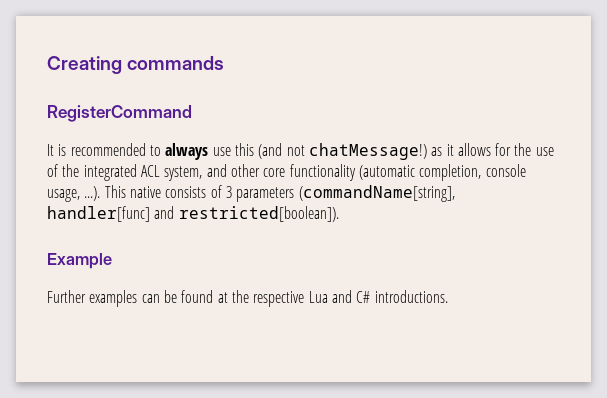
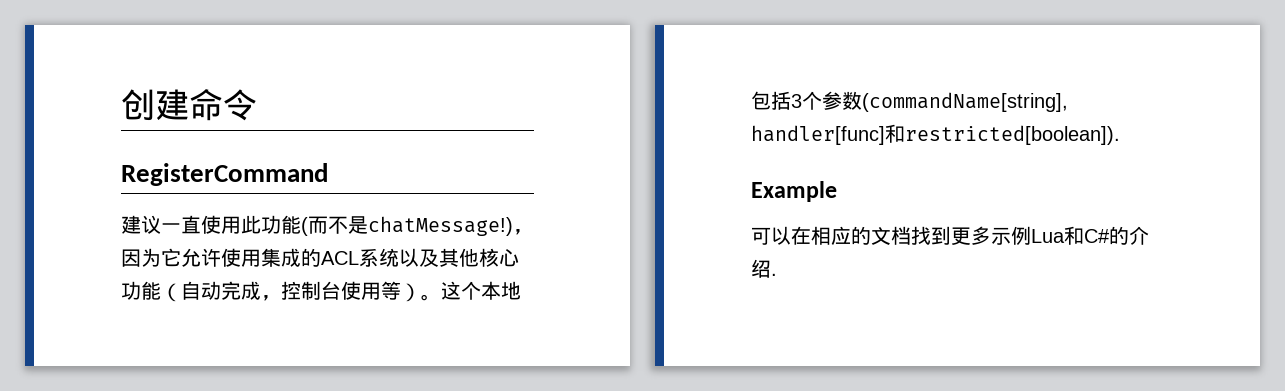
[47,56,225,74] Creating commands -> [121,89,257,121] 创建命令
[47,143,554,160] [47,164,526,181] [47,185,295,202] It is recommended to always use this (and not chatMessage!) as it allows for the use of the integrated ACL system, and other core functionality (automatic completion, console usage, ...). This native consists of 3 parameters -> [121,215,533,236] [121,248,519,267] [121,281,521,302] [751,91,862,110] 建议一直使用此功能(而不是chatMessage!)，因为它允许使用集成的ACL系统以及其他核心功能（自动完成，控制台使用等）。这个本地包括3个参数
[154,206,175,219] and -> [885,124,905,143] 和
[47,290,448,307] Further examples can be found at the respective Lua and C# introductions. -> [751,226,1149,245] [751,259,777,278] 可以在相应的文档找到更多示例Lua和C#的介绍.

